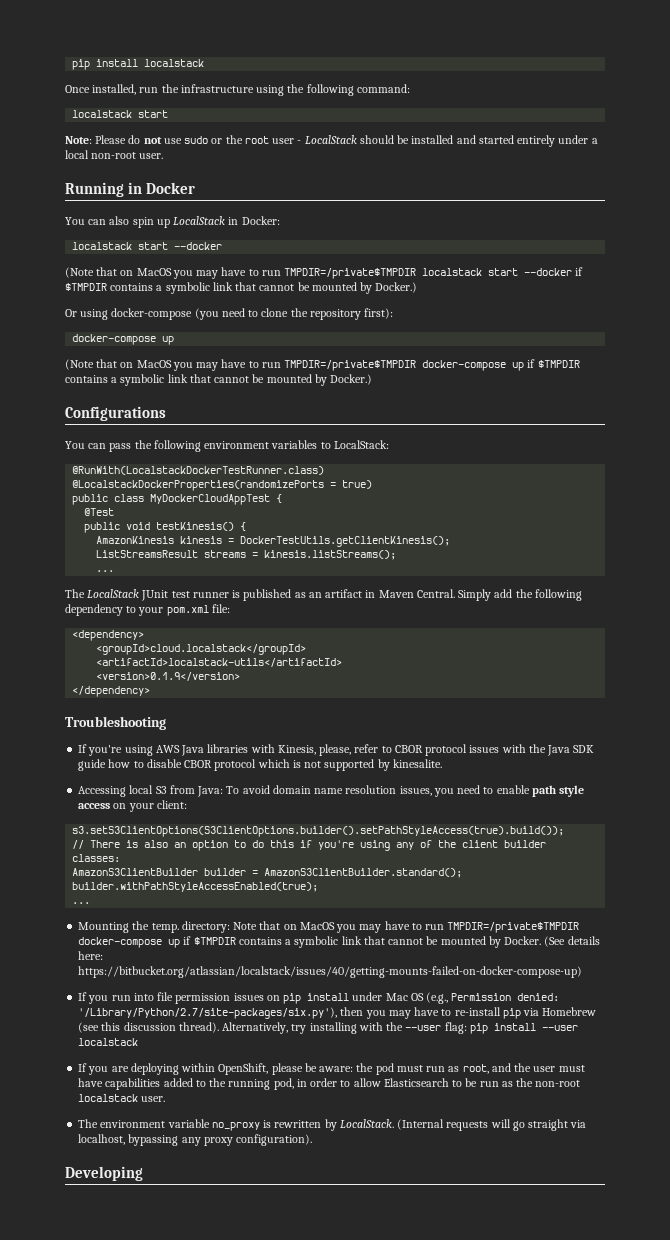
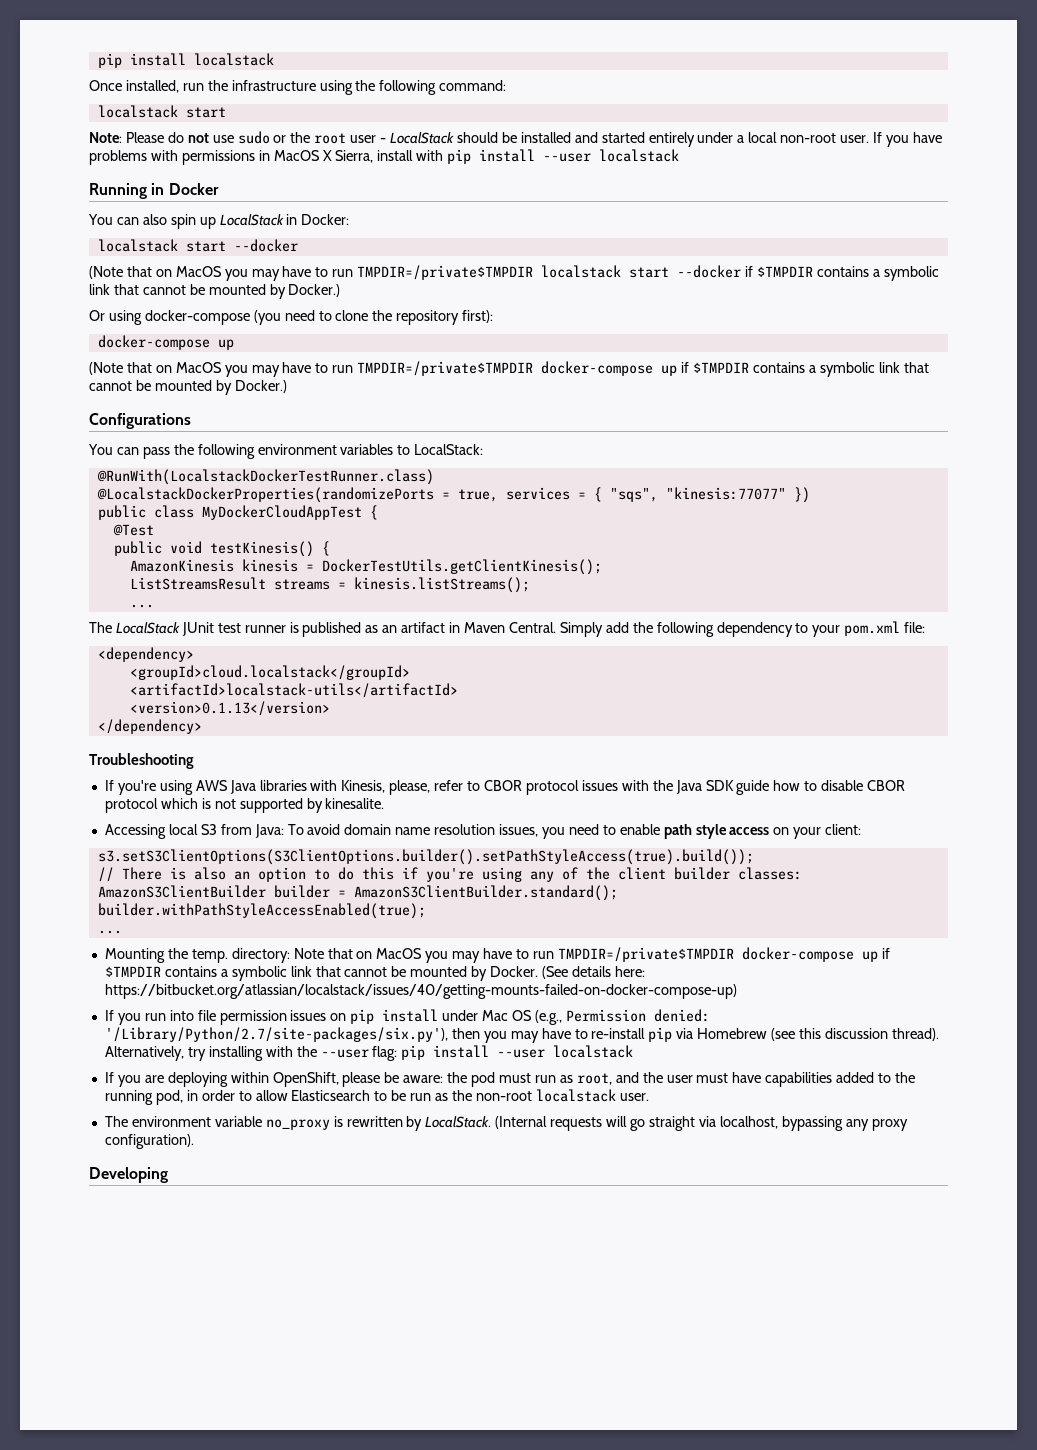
(164, 156) none -> [873,132,942,147] [89,149,680,165] If you have problems with permissions in MacOS X Sierra, install with pip install --user localstack
[342,480,373,489] true) -> [457,487,810,503] true, services = { "sqs", "kinesis:77077" })
[96,672,241,681] <version>0.1.9</version> -> [129,701,330,716] <version>0.1.13</version>

